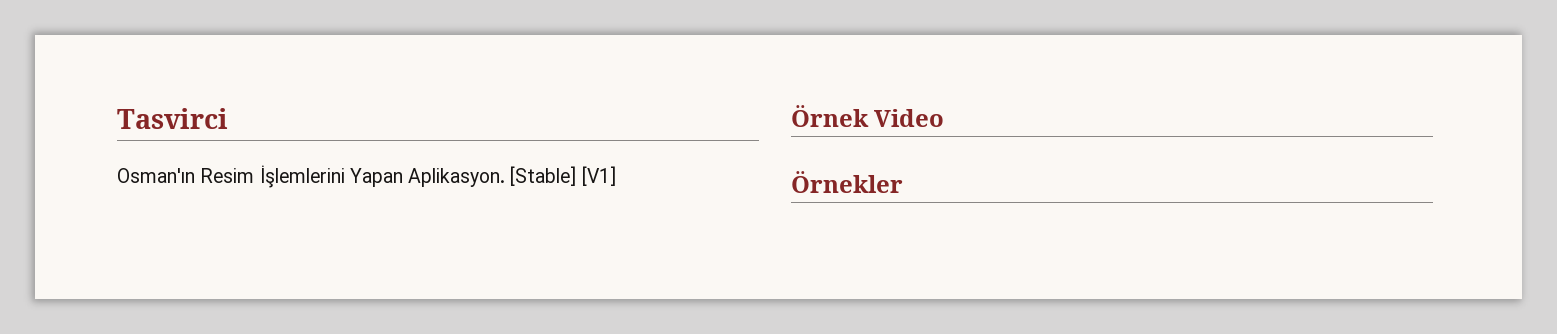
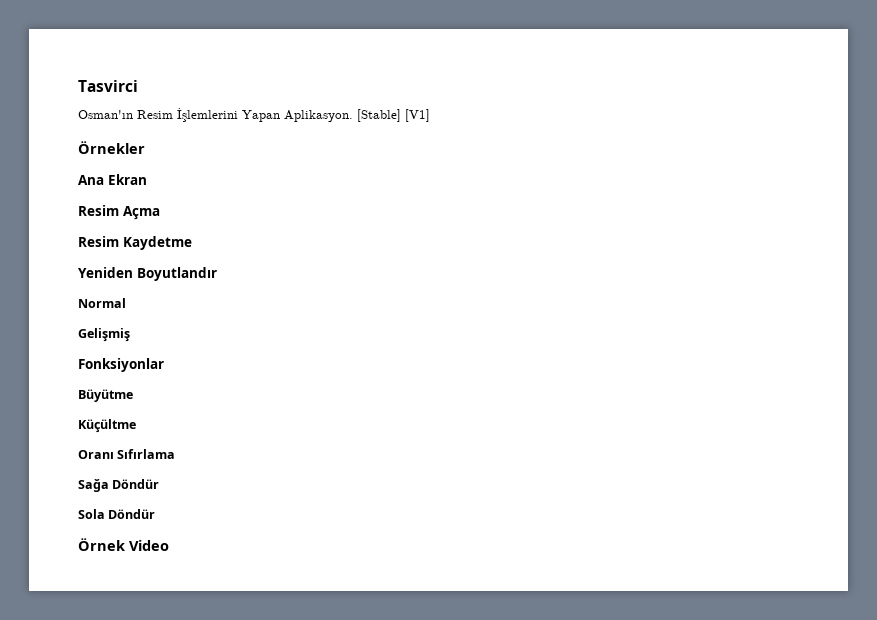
(616, 176) none -> [78,141,145,154] [78,174,147,185] [78,205,160,220] [78,236,192,250] [78,267,217,281] [78,298,126,308] [78,328,130,342] [78,358,164,372] [78,389,133,402] [78,419,136,433] [78,449,176,459] [78,479,160,492] [78,509,156,519] // Örnekler // Ana Ekran // Resim Açma // Resim Kaydetme // Yeniden Boyutlandır // Normal // Gelişmiş // Fonksiyonlar // Büyütme // Küçültme // Oranı Sıfırlama // Sağa Döndür // Sola Döndür
[791,171,903,193] // Örnekler -> (169, 545) none

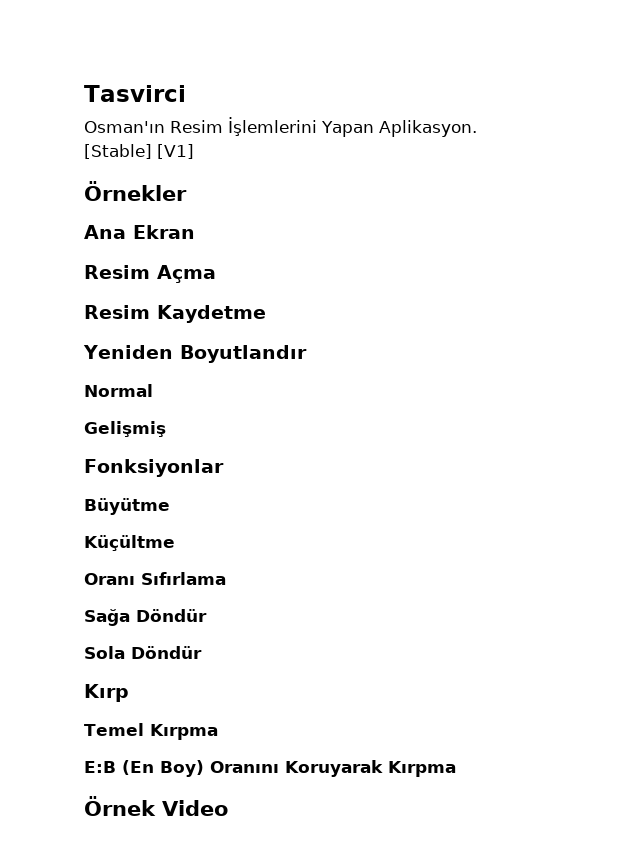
(156, 514) none -> [84,684,129,702] [84,723,218,740] [84,760,456,777] // Kırp // Temel Kırpma // E:B (En Boy) Oranını Koruyarak Kırpma

